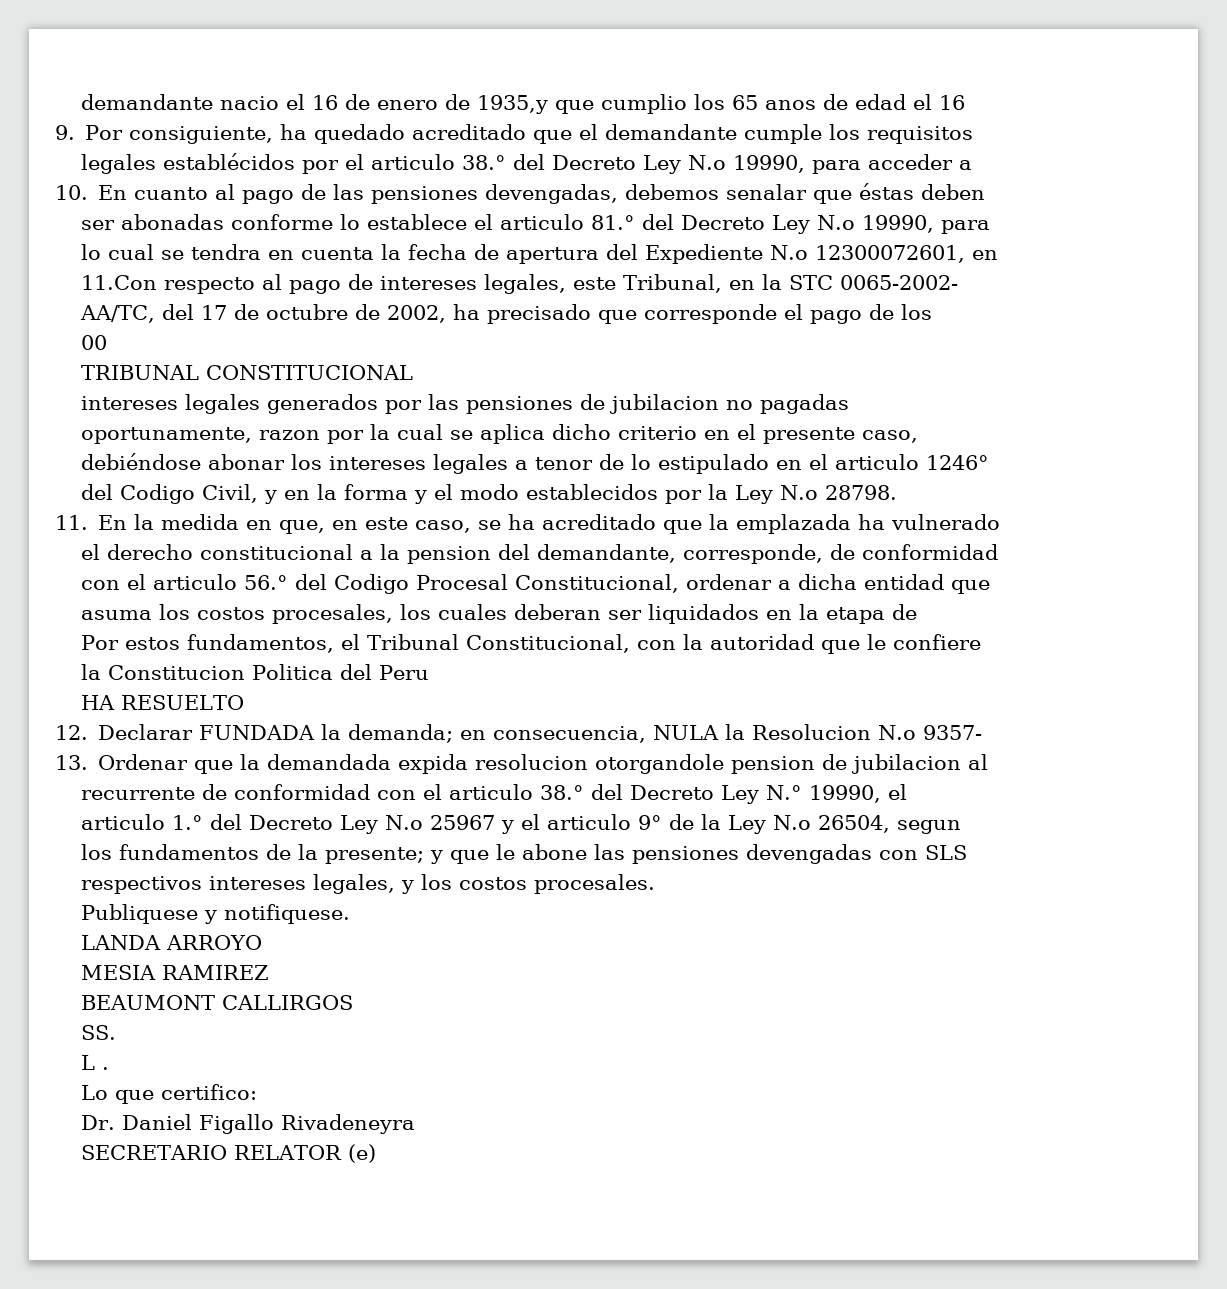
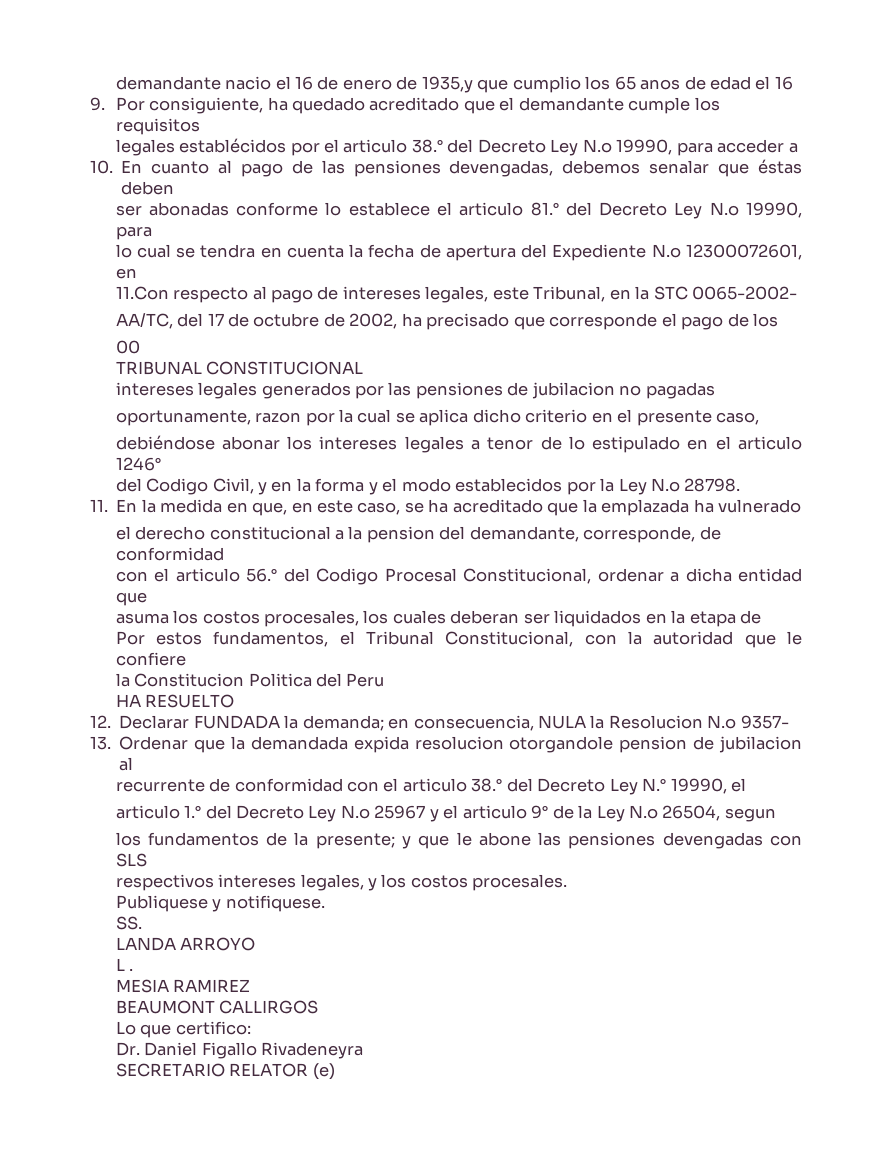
(350, 914) none -> [115,916,142,930] // SS.
(262, 942) none -> [115,958,134,971] // L .
[80,1025,116,1040] [80,1055,109,1070] // SS. // L . -> (319, 1007) none

